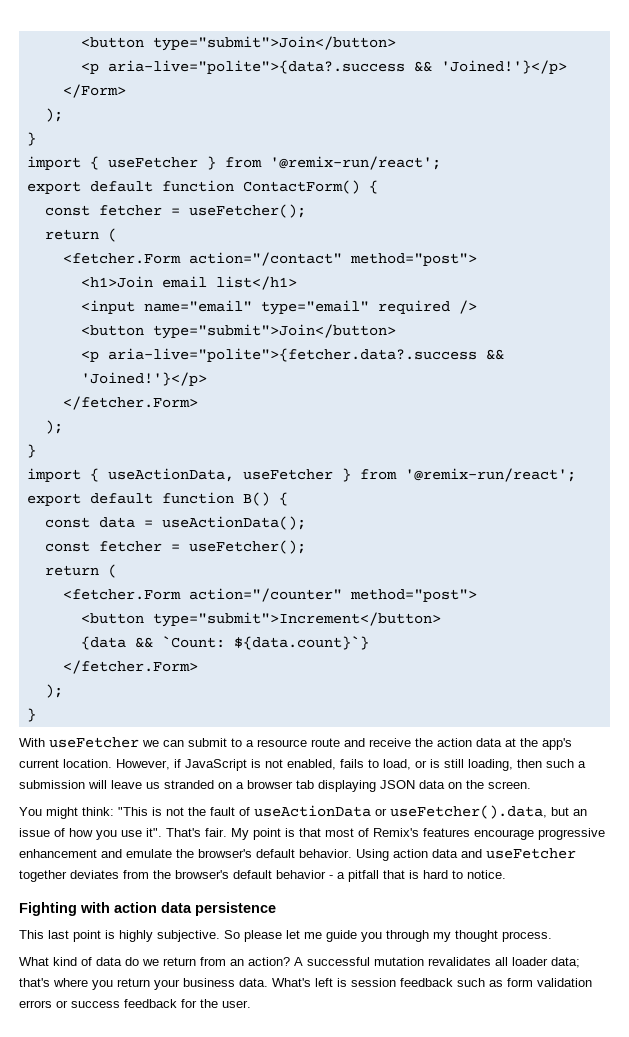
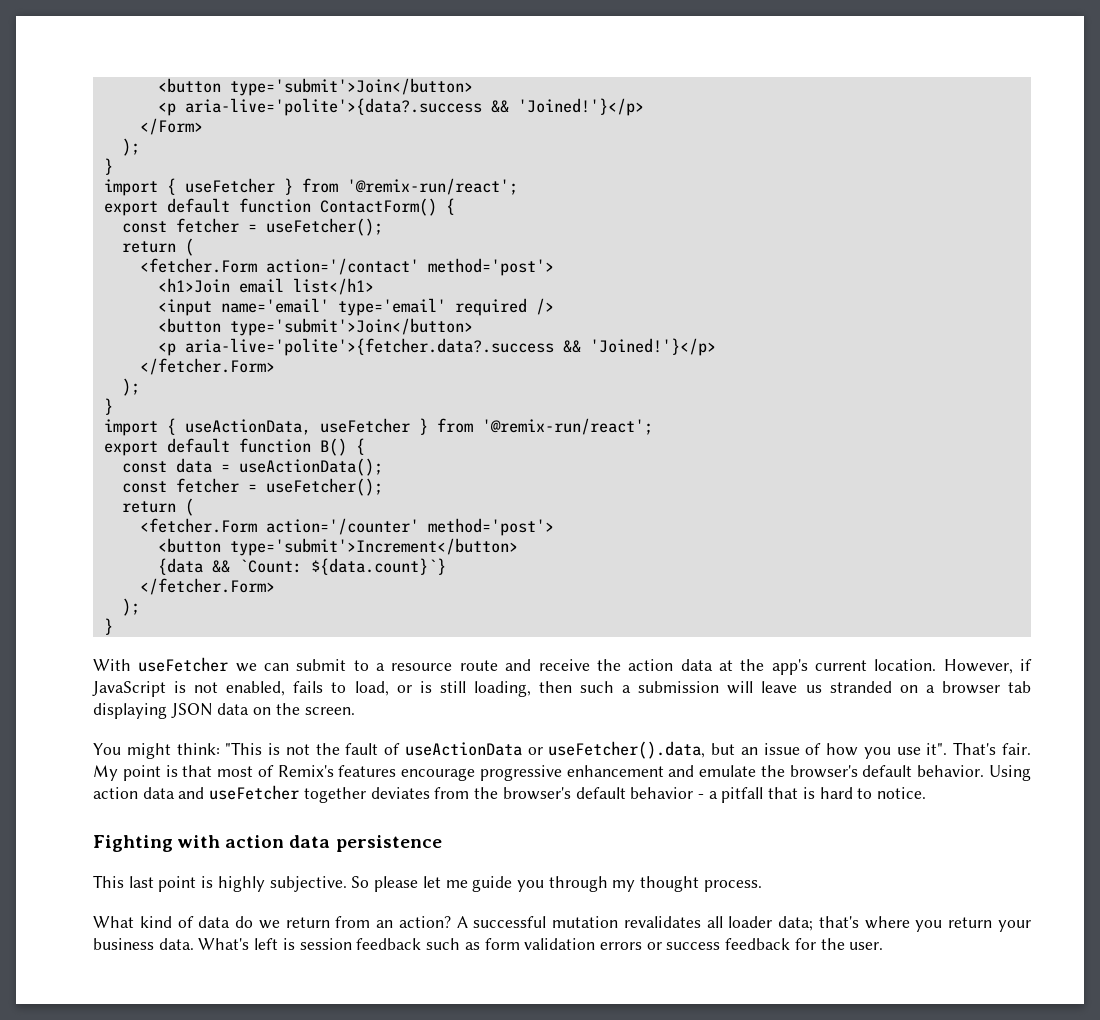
[80,36,396,51] [80,60,405,74] <button type="submit">Join</button> // <p aria-live="polite">{data?.success -> [157,78,473,96] [157,98,482,116] <button type='submit'>Join</button> // <p aria-live='polite'>{data?.success
[188,252,477,266] action="/contact" method="post"> -> [265,258,554,276] action='/contact' method='post'>
[143,300,369,315] name="email" type="email" -> [220,298,446,316] name='email' type='email'
[152,324,396,339] [80,348,477,362] type="submit">Join</button> // <p aria-live="polite">{fetcher.data?.success -> [229,318,473,336] [157,338,554,356] type='submit'>Join</button> // <p aria-live='polite'>{fetcher.data?.success
[188,588,477,602] [80,612,441,627] action="/counter" method="post"> // <button type="submit">Increment</button> -> [265,518,554,536] [157,538,518,556] action='/counter' method='post'> // <button type='submit'>Increment</button>

